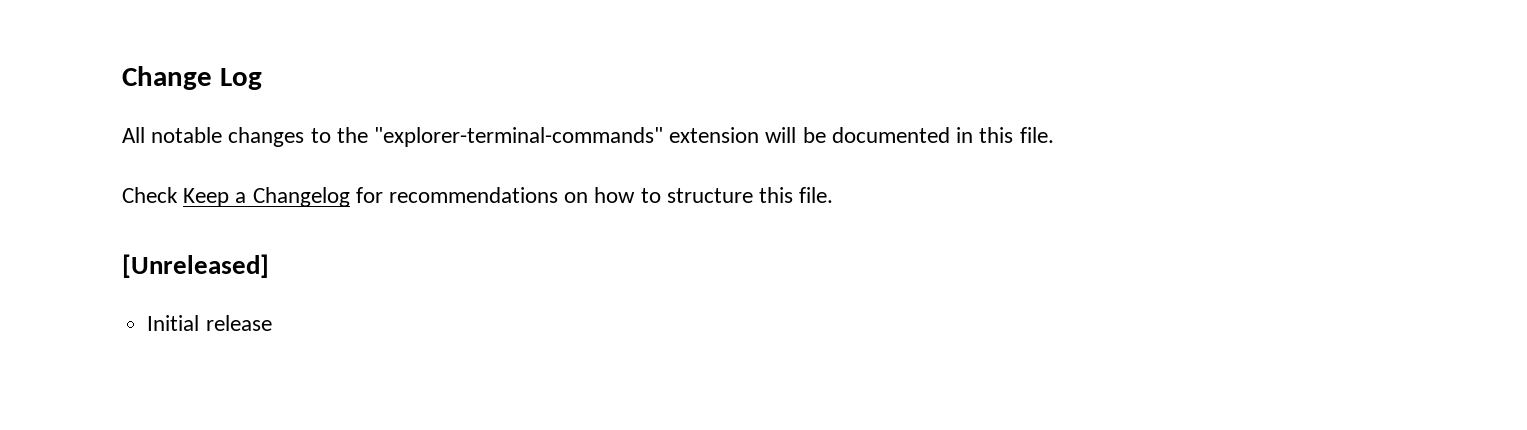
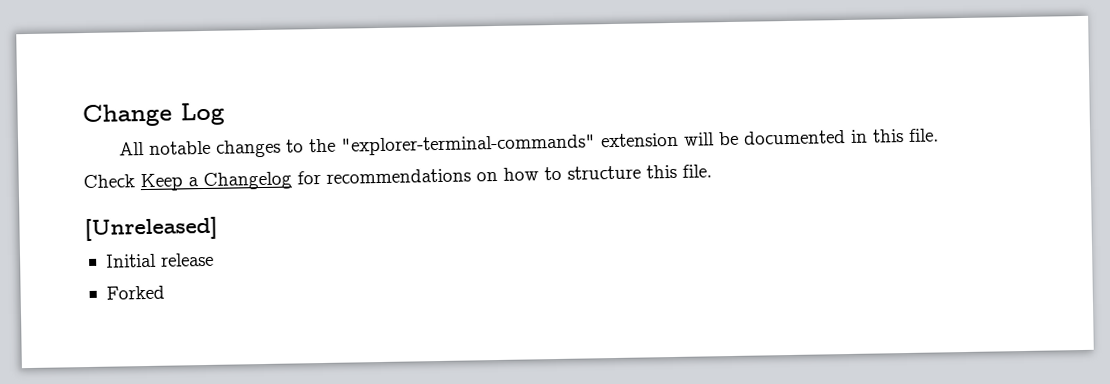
(272, 323) none -> [105,285,165,300] // Forked

